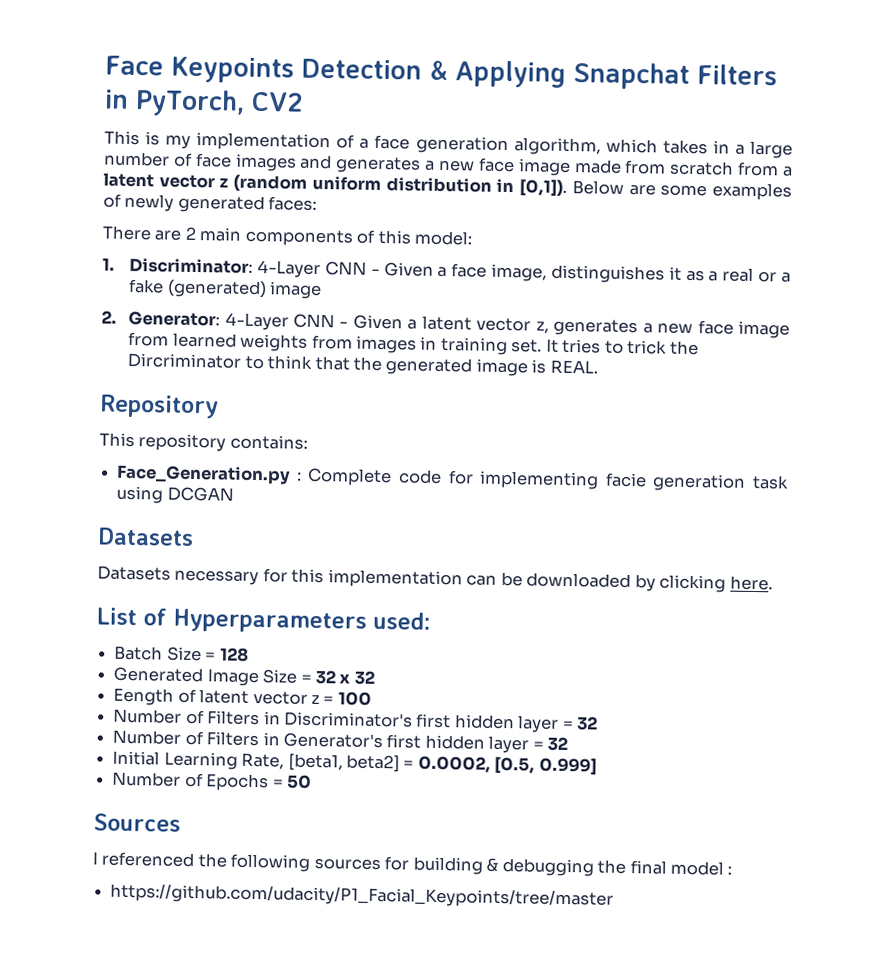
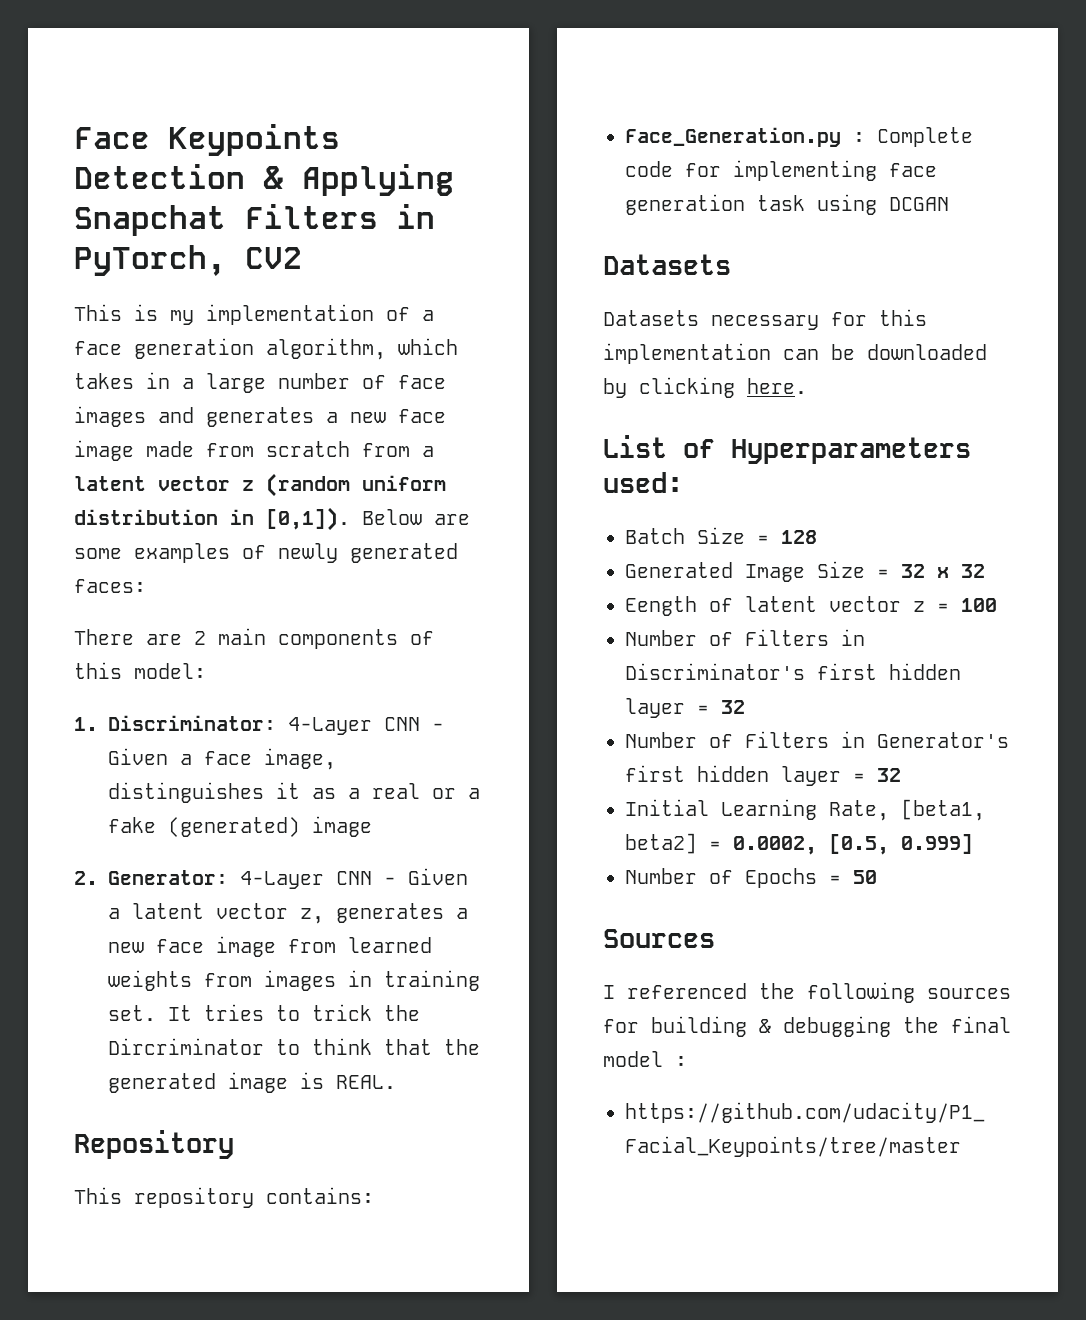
[604,472,647,488] facie -> [889,163,937,177] face

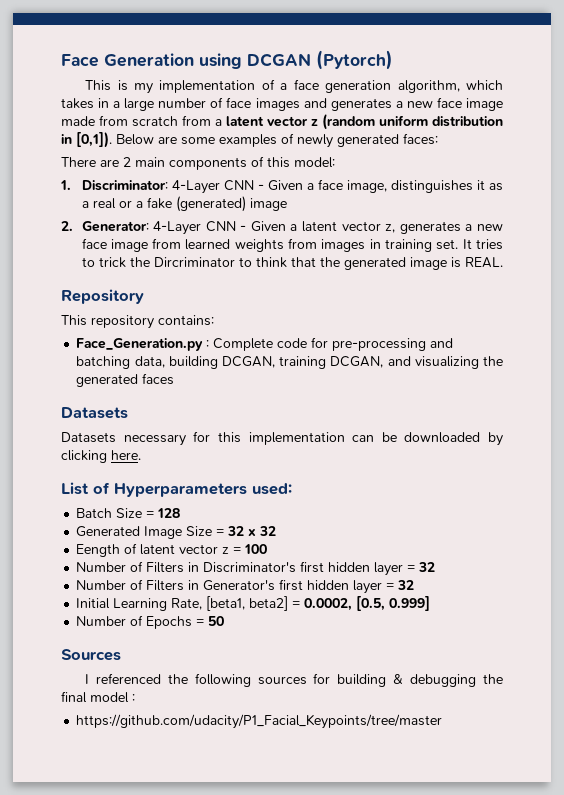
[169,124,340,156] [74,164,454,196] [74,204,435,236] [74,245,302,277] Keypoints Detection & Applying Snapchat Filters in PyTorch, CV2 -> [104,50,393,70] Generation using DCGAN (Pytorch)
[733,160,937,181] [625,194,949,215] implementing face generation task using DCGAN -> [332,338,454,351] [76,356,503,369] [76,373,175,387] pre-processing and batching data, building DCGAN, training DCGAN, and visualizing the generated faces

